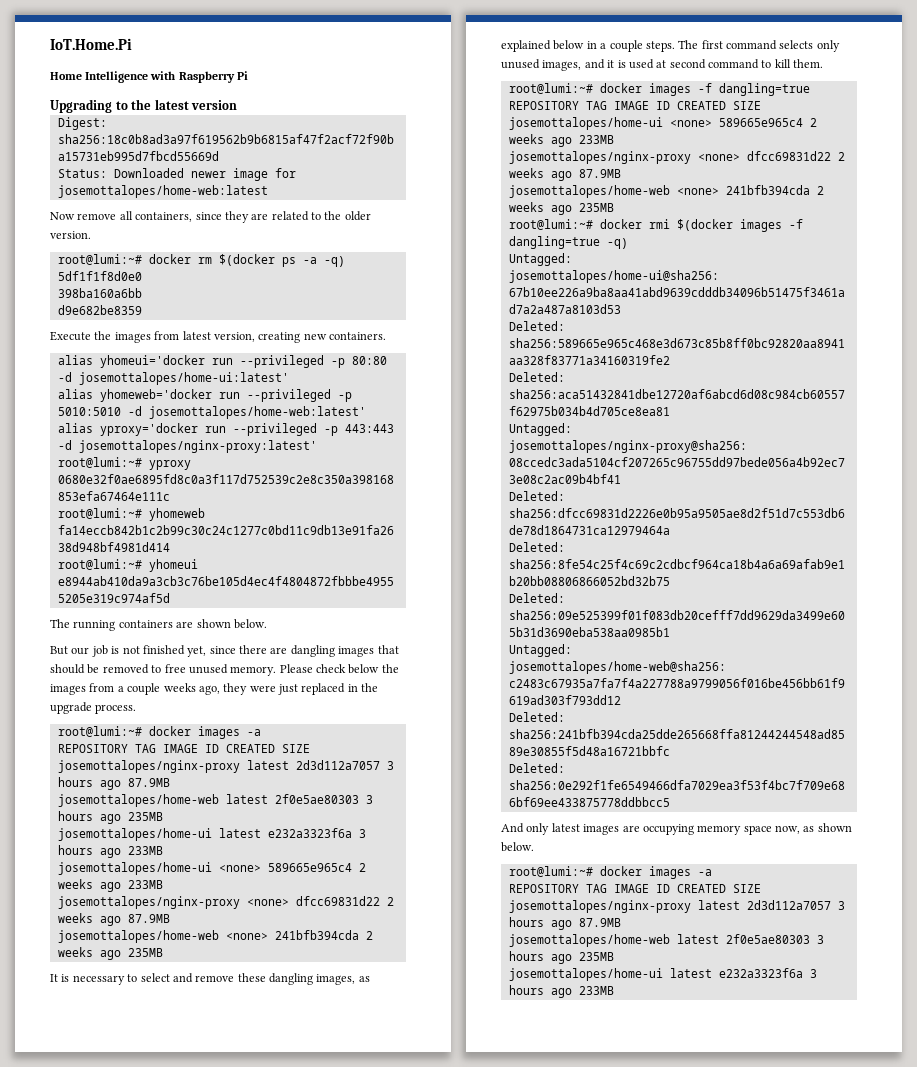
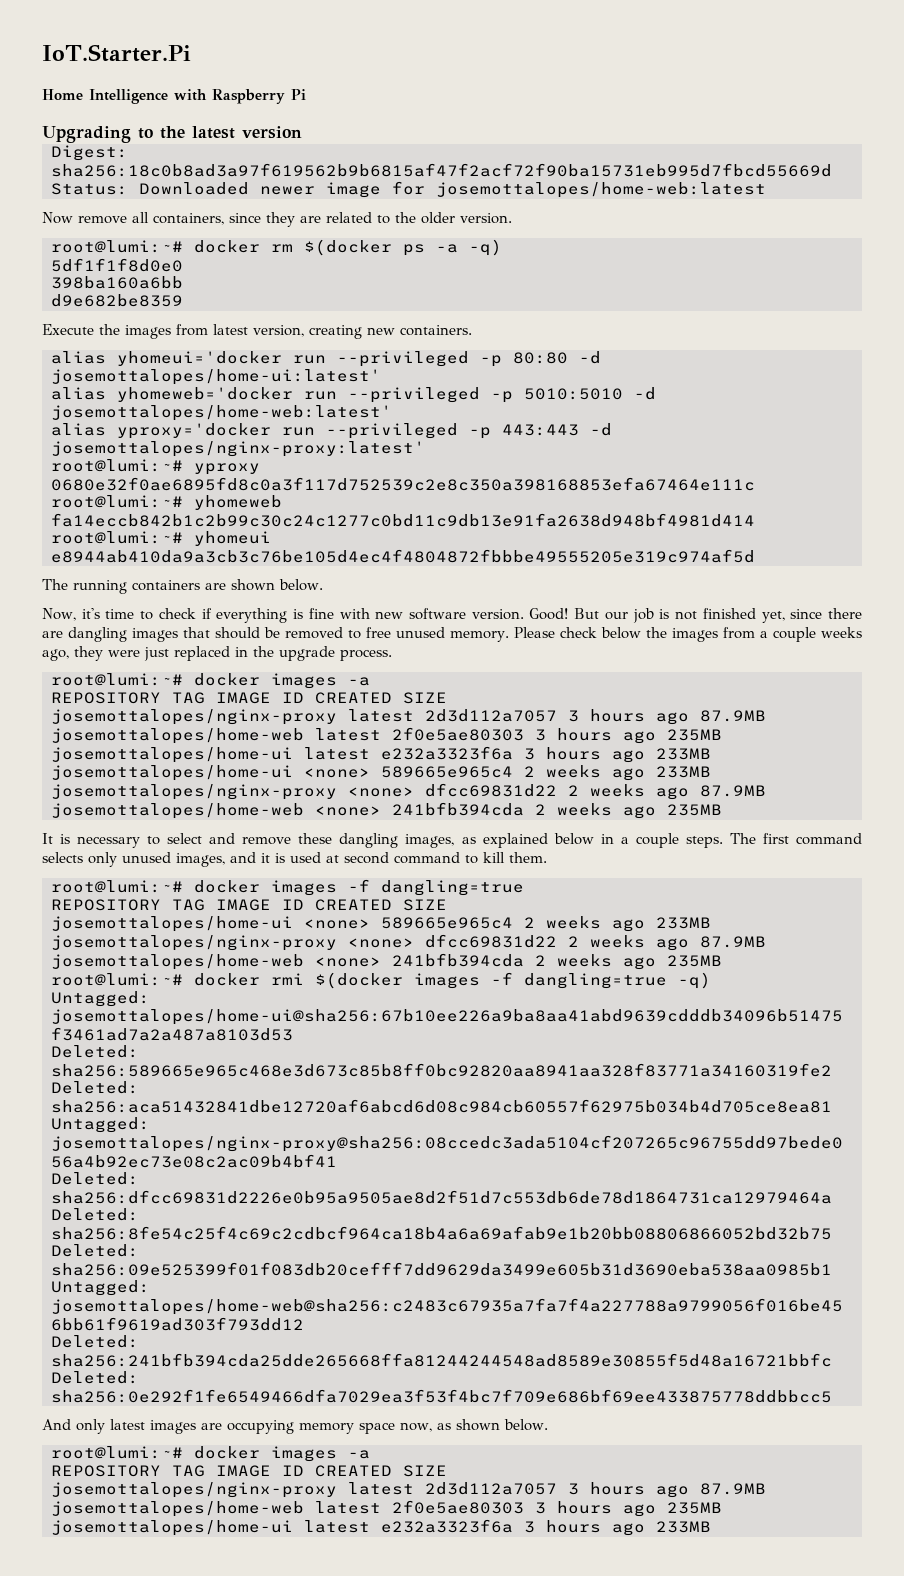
[50,38,132,50] IoT.Home.Pi -> [42,44,191,62] IoT.Starter.Pi
(267, 624) none -> [42,608,569,623] Now, it's time to check if everything is fine with new software version. Good!

